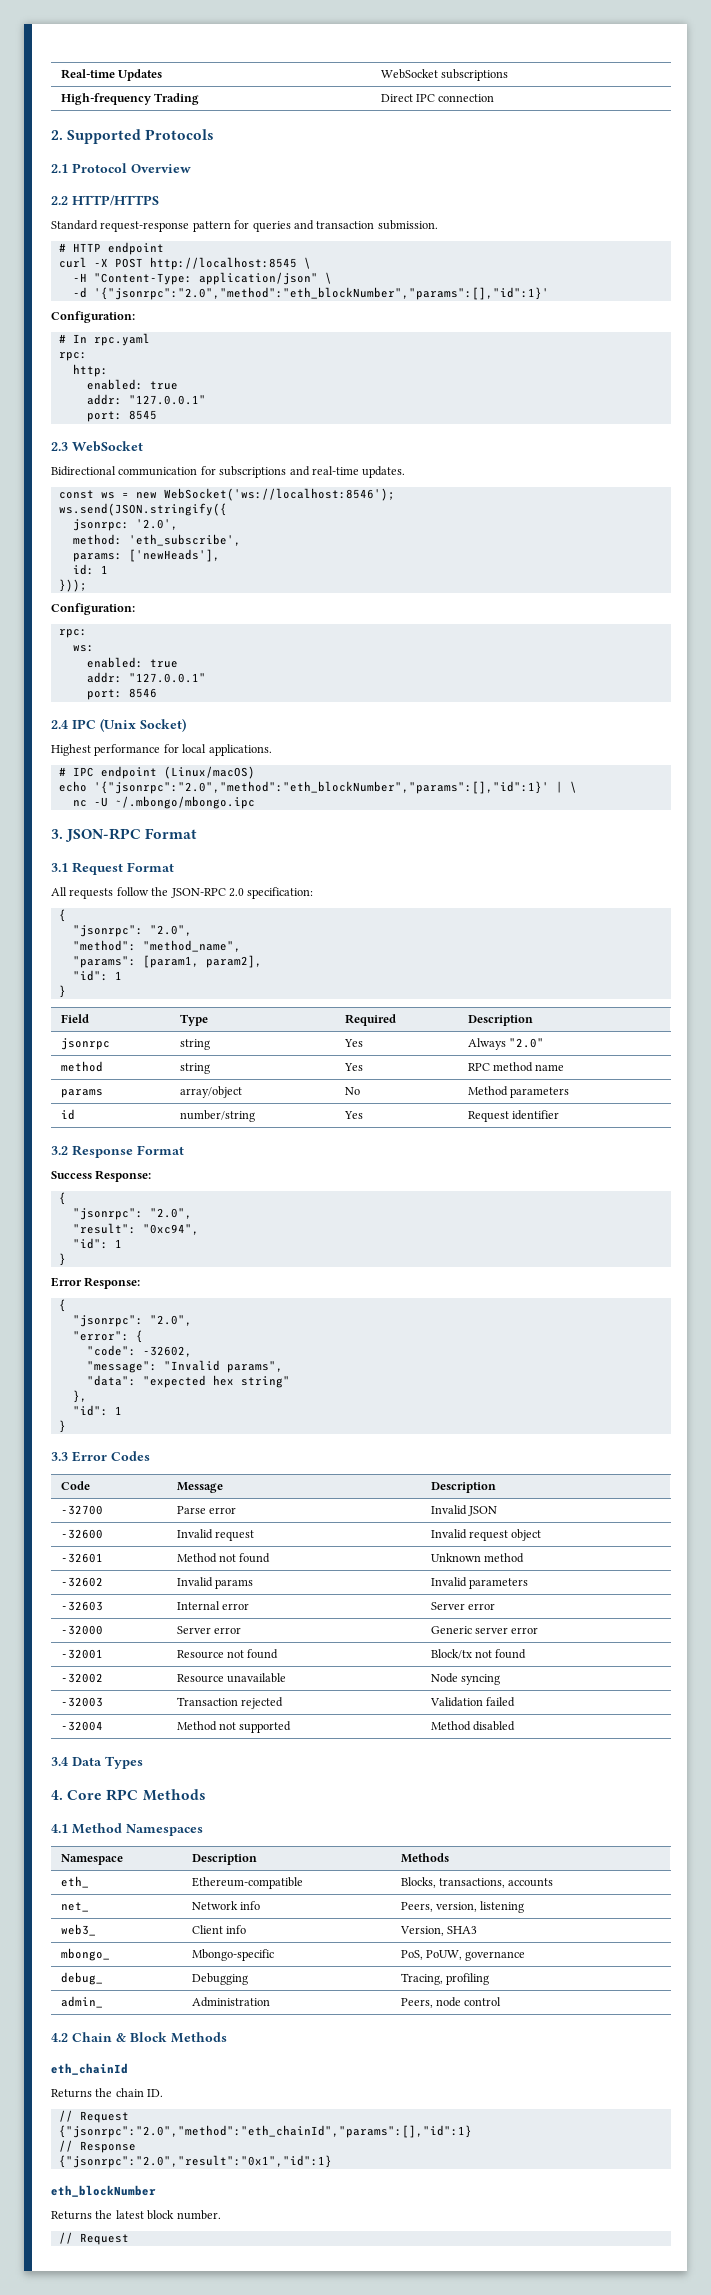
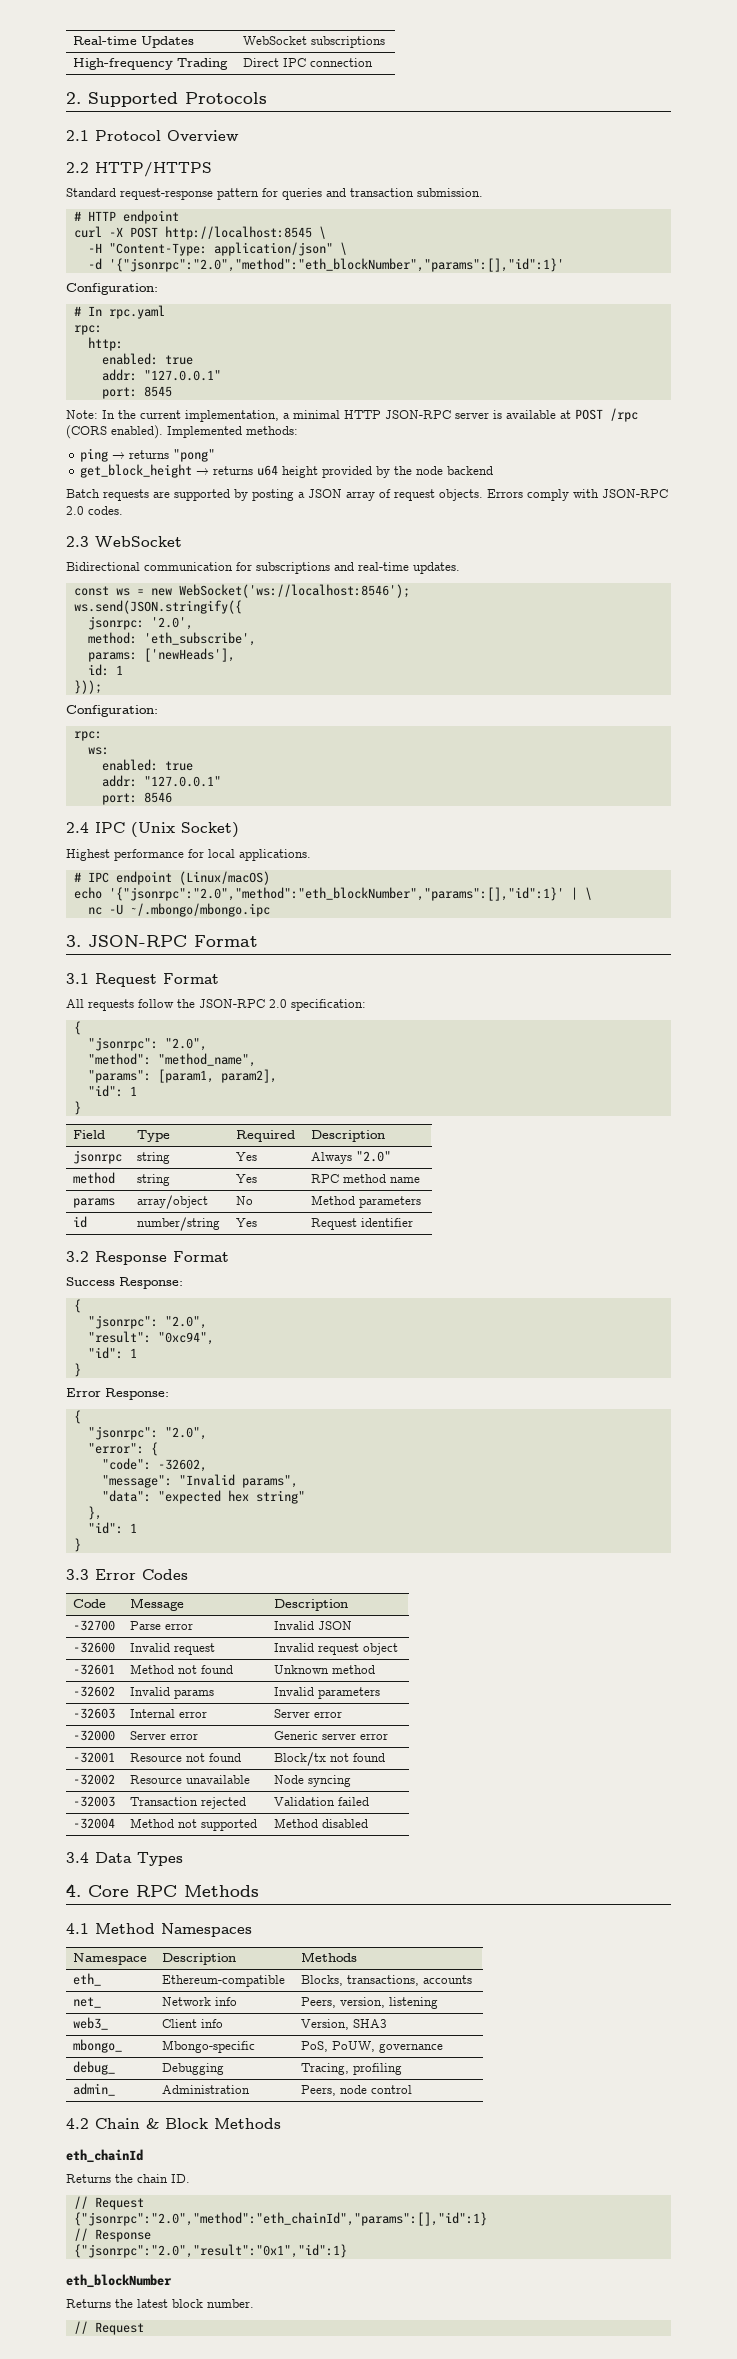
(157, 415) none -> [66,408,638,422] [66,425,298,439] [80,448,216,462] [80,464,494,478] [66,489,668,501] [66,506,123,515] // Note: In the current implementation, a minimal HTTP JSON-RPC server is available at POST /rpc (CORS enabled). Implemented methods: // ping → returns "pong" // get_block_height → returns u64 height provided by the node backend // Batch requests are supported by posting a JSON array of request objects. Errors comply with JSON-RPC 2.0 codes.

